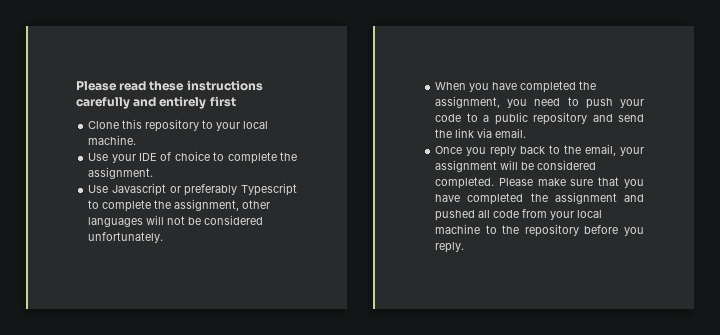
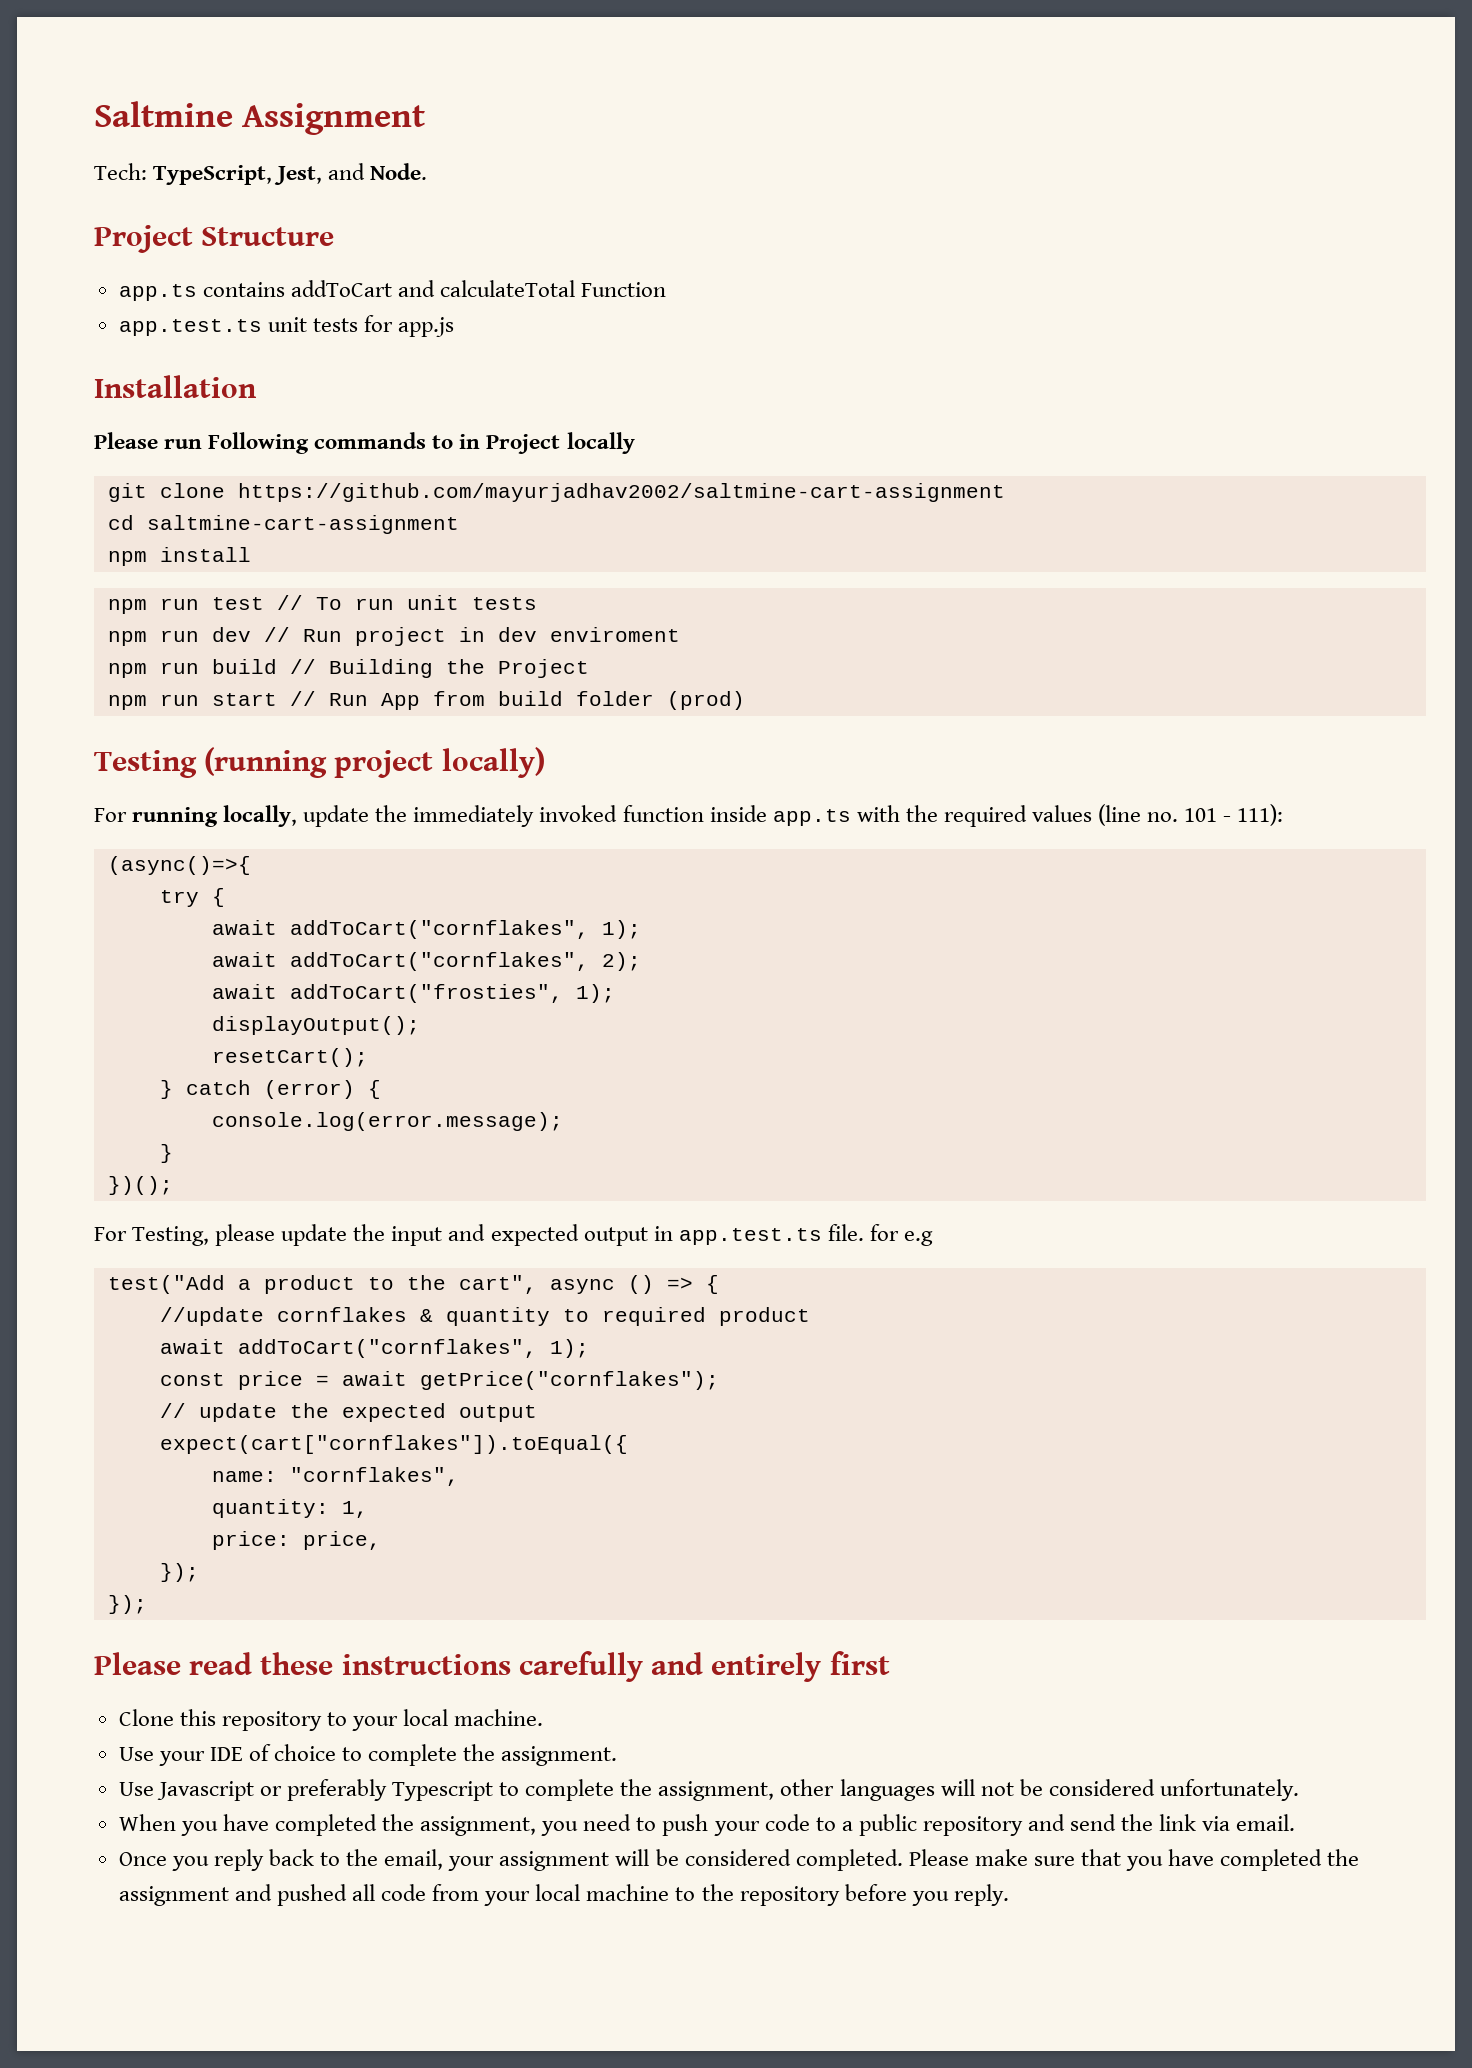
(76, 86) none -> [94,101,426,135] [94,163,428,185] [94,225,335,253] [118,280,667,301] [118,315,455,337] [94,375,257,398] [94,432,635,454] [107,483,1005,502] [107,515,459,534] [107,547,251,566] [107,595,537,614] [107,627,680,646] [107,659,589,678] [107,691,745,710] [94,747,545,778] [94,804,1284,827] [107,856,251,875] [159,888,225,907] [211,920,641,939] [211,952,641,971] [211,984,615,1003] [211,1016,420,1035] [211,1048,368,1067] [159,1080,381,1099] [211,1112,563,1131] [159,1144,173,1163] [107,1176,173,1195] [94,1224,933,1246] [107,1275,719,1294] [159,1307,810,1326] [159,1339,589,1358] [159,1371,719,1390] [159,1403,537,1422] [159,1435,628,1454] [211,1467,459,1486] [211,1499,368,1518] [211,1531,381,1550] [159,1563,199,1582] [107,1595,147,1614] Saltmine Assignment // Tech: TypeScript, Jest, and Node. // Project Structure // app.ts contains addToCart and calculateTotal Function // app.test.ts unit tests for app.js // Installation // Please run Following commands to in Project locally // git clone https://github.com/mayurjadhav2002/saltmine-cart-assignment // cd saltmine-cart-assignment // npm install // npm run test // To run unit tests // npm run dev // Run project in dev enviroment // npm run build // Building the Project // npm run start // Run App from build folder (prod) // Testing (running project locally) // For running locally, update the immediately invoked function inside app.ts with the required values (line no. 101 - 111): // (async()=>{ // try { // await addToCart("cornflakes", 1); // await addToCart("cornflakes", 2); // await addToCart("frosties", 1); // displayOutput(); // resetCart(); // } catch (error) { // console.log(error.message); // } // })(); // For Testing, please update the input and expected output in app.test.ts file. for e.g // test("Add a product to the cart", async () => { // //update cornflakes & quantity to required product // await addToCart("cornflakes", 1); // const price = await getPrice("cornflakes"); // // update the expected output // expect(cart["cornflakes"]).toEqual({ // name: "cornflakes", // quantity: 1, // price: price, // }); // }); //

